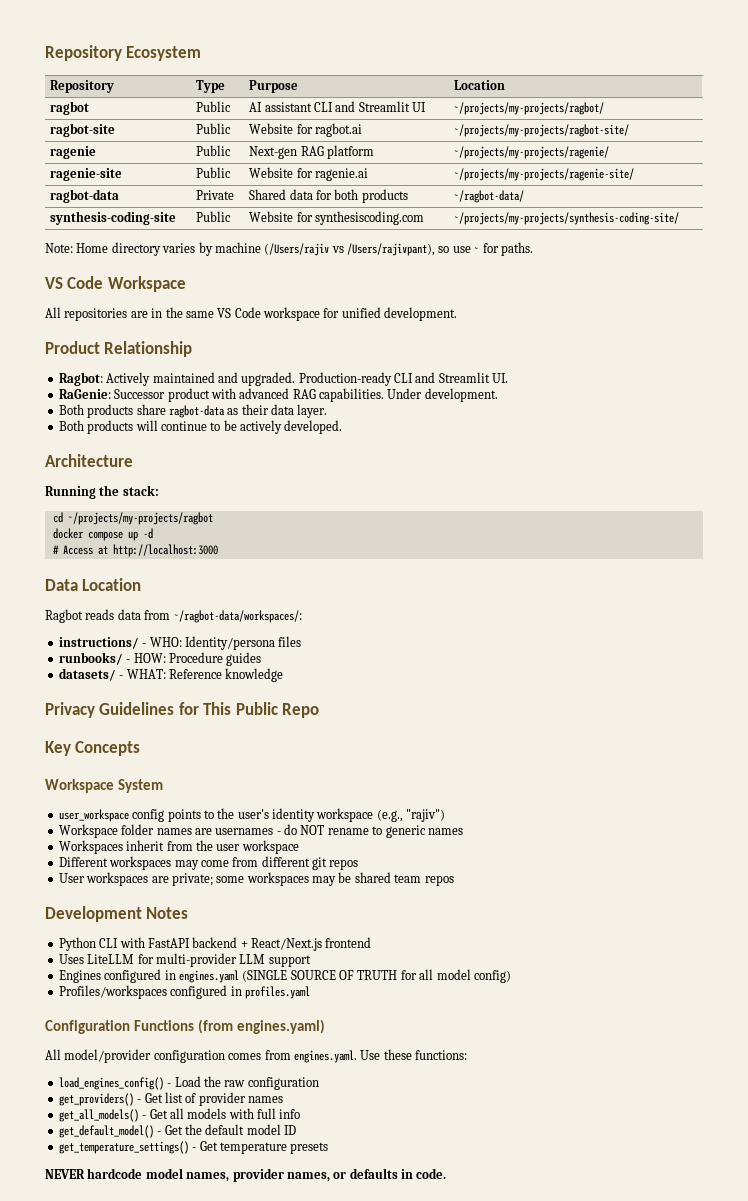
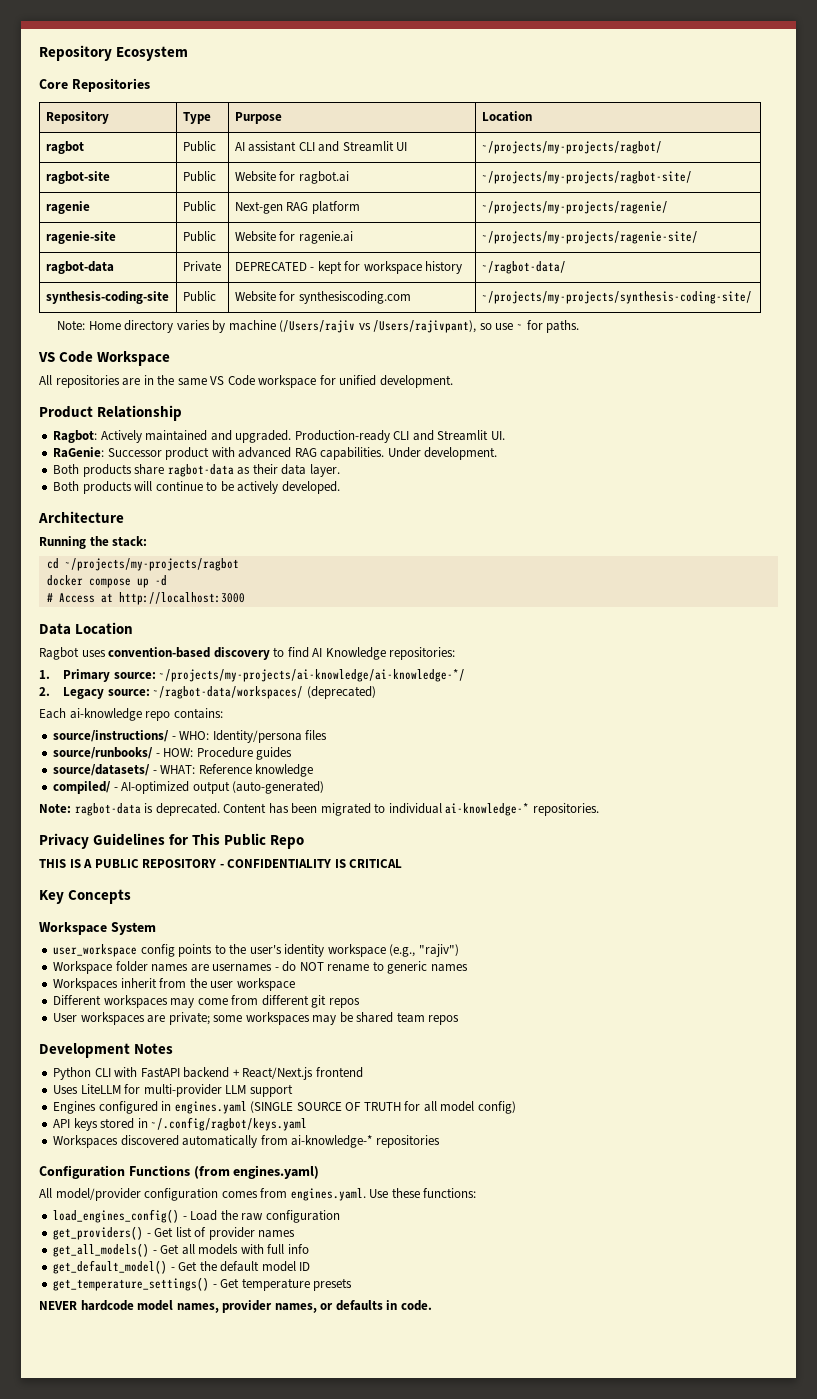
(202, 53) none -> [39,78,150,92] // Core Repositories
[249,189,408,203] Shared data for both products -> [234,261,463,274] DEPRECATED - kept for workspace history
[85,609,302,623] [58,637,139,649] reads data from ~/ragbot-data/workspaces/: // instructions/ -> [81,647,456,660] [39,669,466,682] [39,686,376,699] [39,708,223,721] [53,730,170,742] uses convention-based discovery to find AI Knowledge repositories: // 1. Primary source: ~/projects/my-projects/ai-knowledge/ai-knowledge-*/ // 2. Legacy source: ~/ragbot-data/workspaces/ (deprecated) // Each ai-knowledge repo contains: // source/instructions/
[58,652,123,665] runbooks/ -> [53,747,154,759] source/runbooks/
[58,668,116,681] datasets/ -> [53,764,151,776] source/datasets/
(284, 675) none -> [53,781,325,794] [39,803,599,816] // compiled/ - AI-optimized output (auto-generated) // Note: ragbot-data is deprecated. Content has been migrated to individual ai-knowledge-* repositories.
(320, 710) none -> [39,859,403,868] // THIS IS A PUBLIC REPOSITORY - CONFIDENTIALITY IS CRITICAL
[58,985,310,999] Profiles/workspaces configured in profiles.yaml -> [53,1117,308,1131] [53,1135,440,1148] API keys stored in ~/.config/ragbot/keys.yaml // Workspaces discovered automatically from ai-knowledge-* repositories

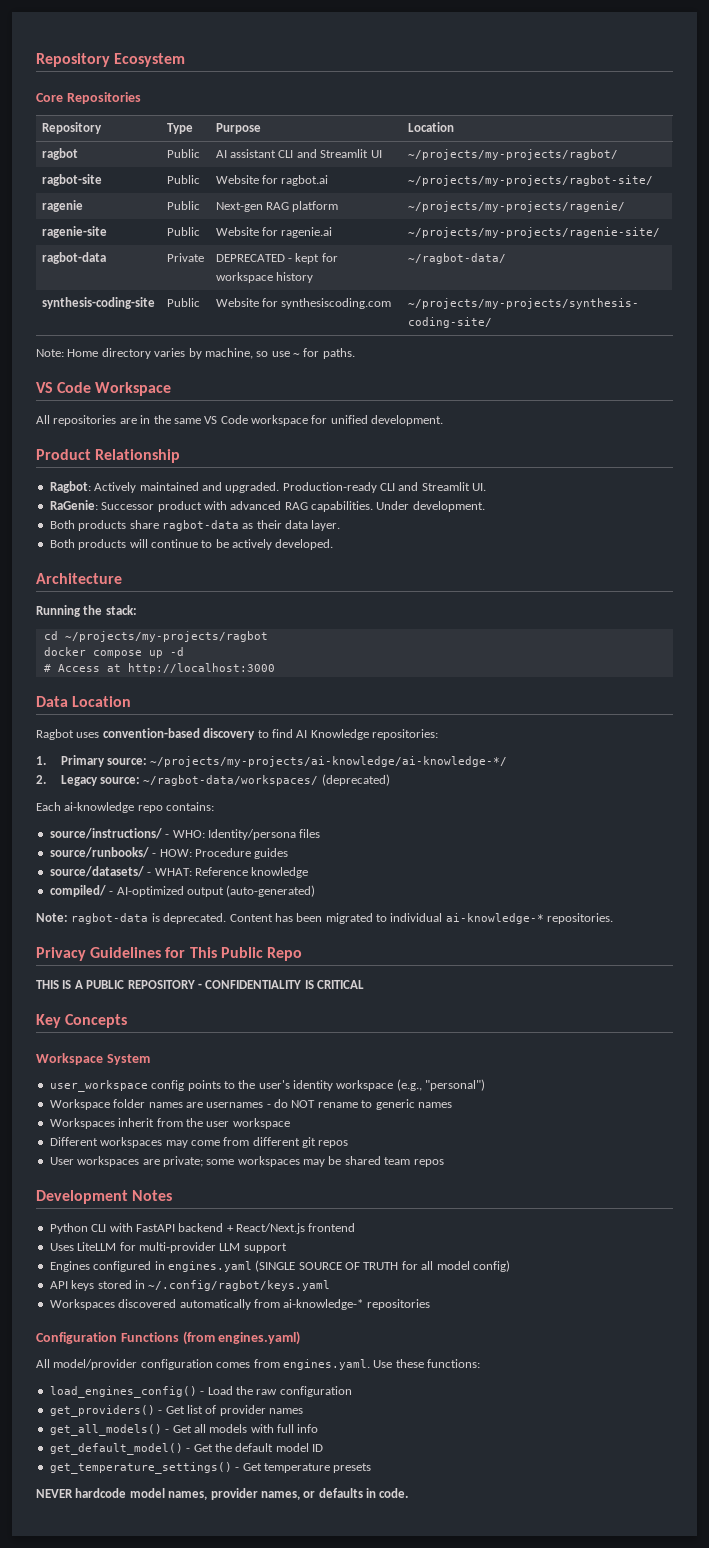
[228,320,477,333] machine (/Users/rajiv vs /Users/rajivpant), -> [204,348,253,359] machine,
[418,944,459,957] "rajiv") -> [425,1079,486,1091] "personal")

